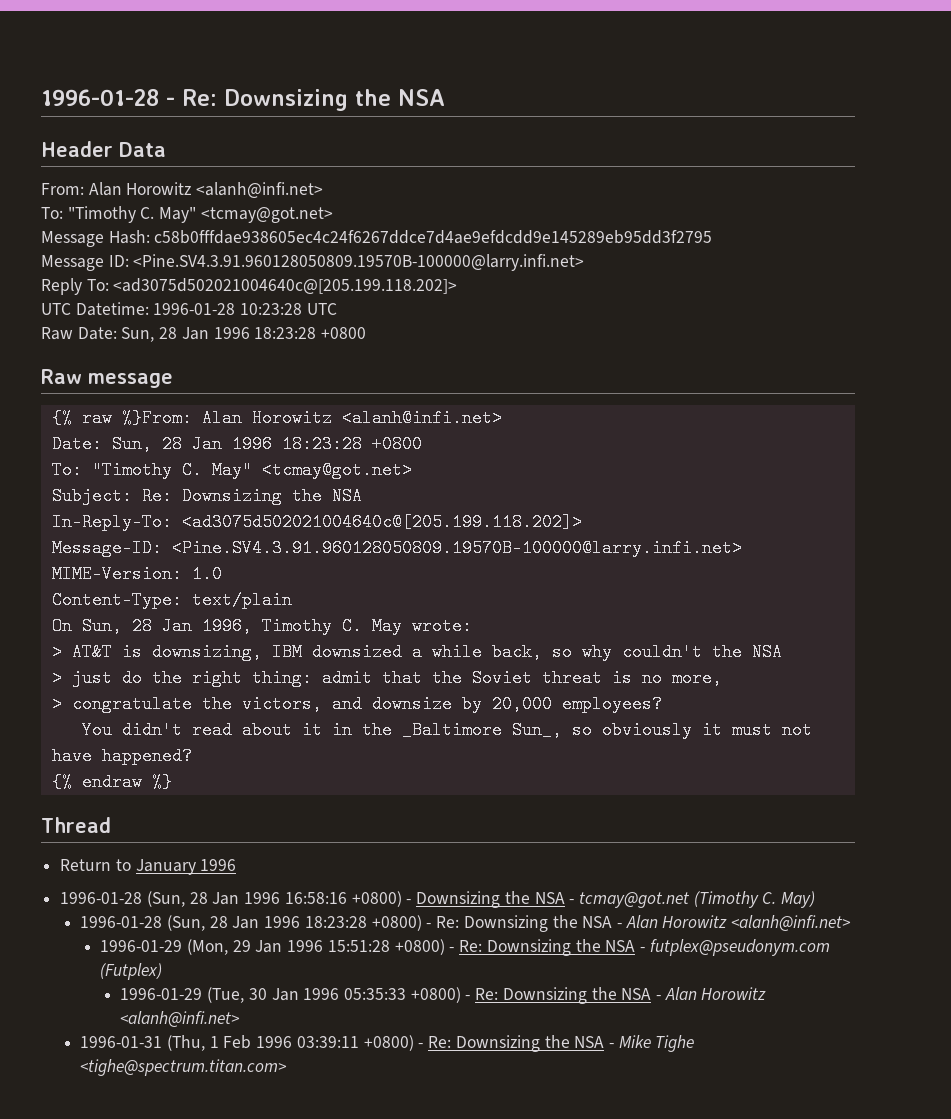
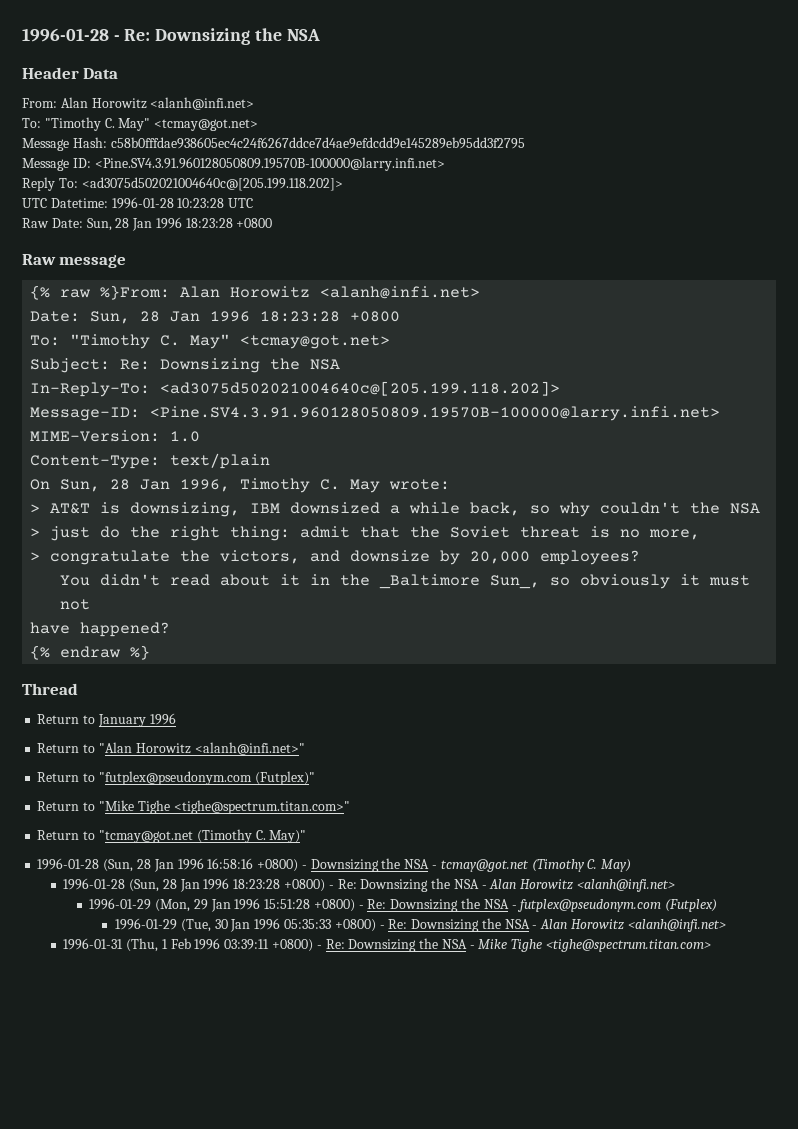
(237, 865) none -> [37,742,305,755] [37,771,315,785] [37,800,350,814] [37,829,307,843] // Return to "Alan Horowitz <alanh@infi.net>" // Return to "futplex@pseudonym.com (Futplex)" // Return to "Mike Tighe <tighe@spectrum.titan.com>" // Return to "tcmay@got.net (Timothy C. May)"

